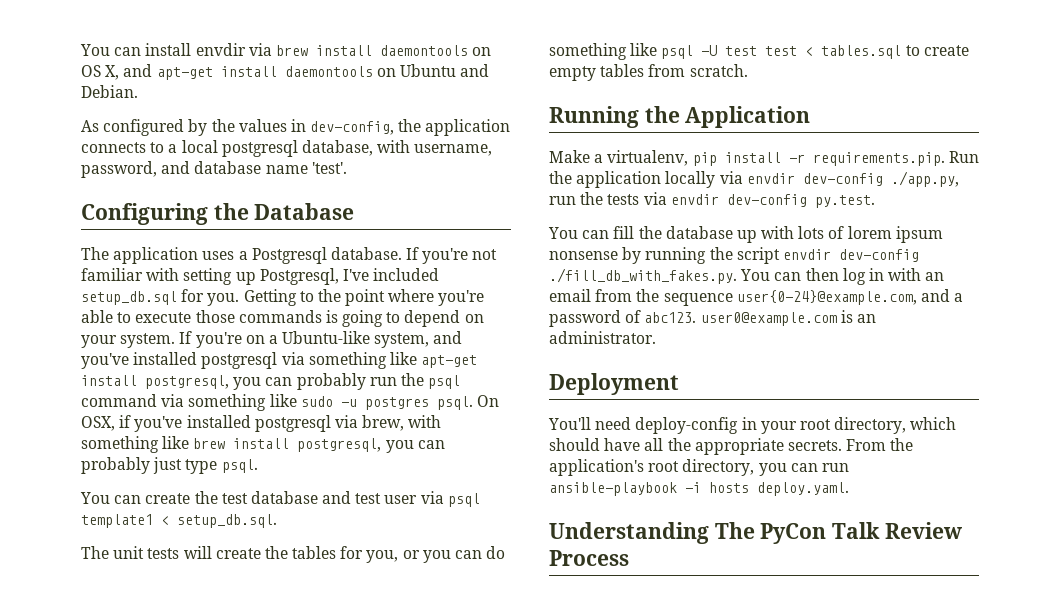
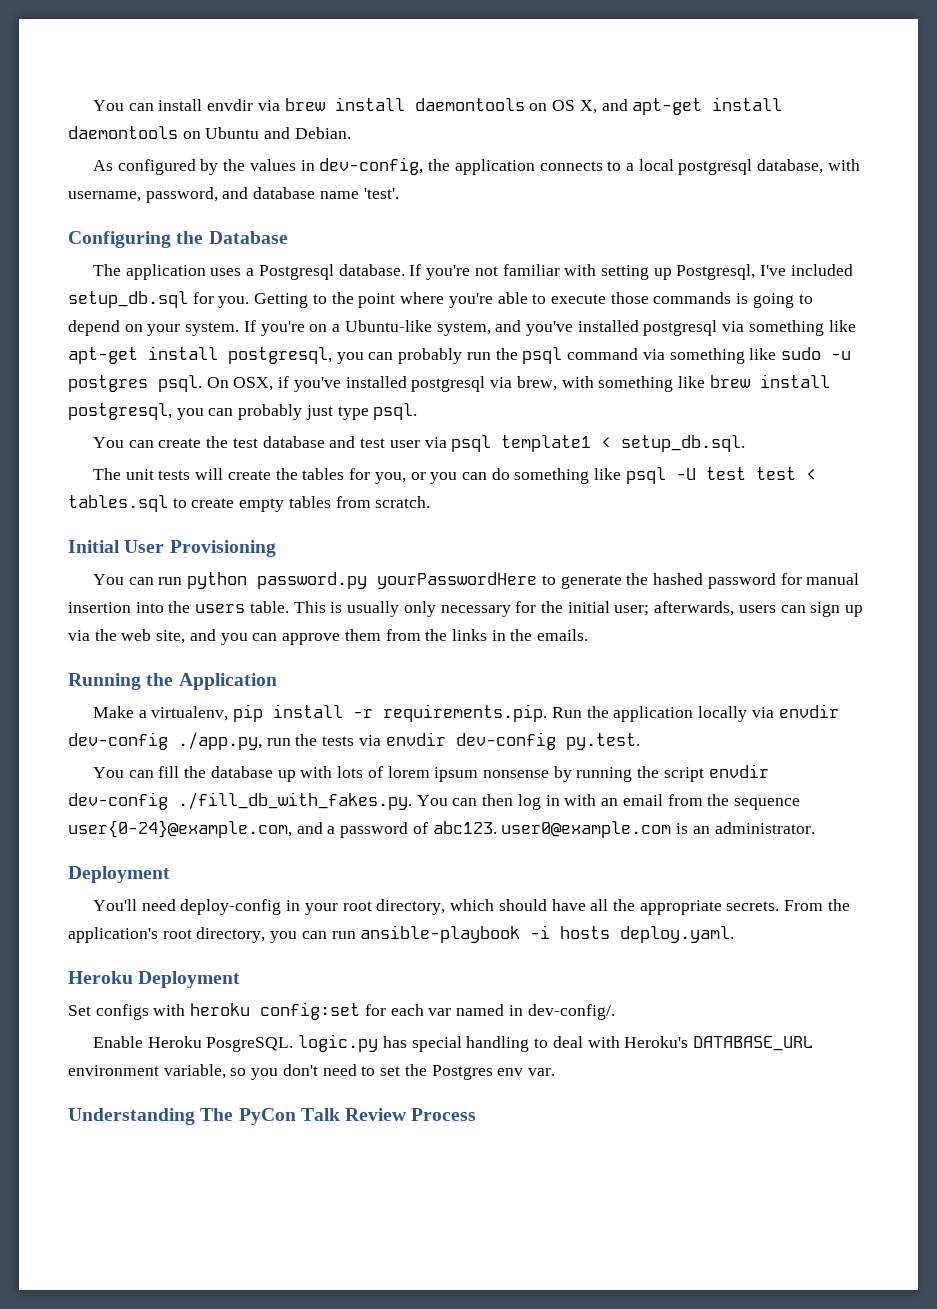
(748, 70) none -> [68,540,276,557] [92,572,860,589] [68,601,864,617] [68,629,589,645] // Initial User Provisioning // You can run python password.py yourPasswordHere to generate the hashed password for manual insertion into the users table. This is usually only necessary for the initial user; afterwards, users can sign up via the web site, and you can approve them from the links in the emails.
(849, 489) none -> [68,971,241,988] [68,1002,615,1020] [92,1034,813,1052] [68,1064,555,1080] // Heroku Deployment // Set configs with heroku config:set for each var named in dev-config/. // Enable Heroku PosgreSQL. logic.py has special handling to deal with Heroku's DATABASE_URL environment variable, so you don't need to set the Postgres env var.

